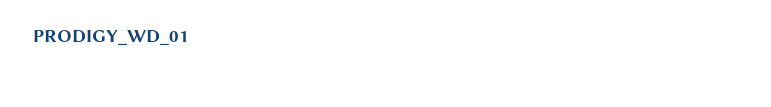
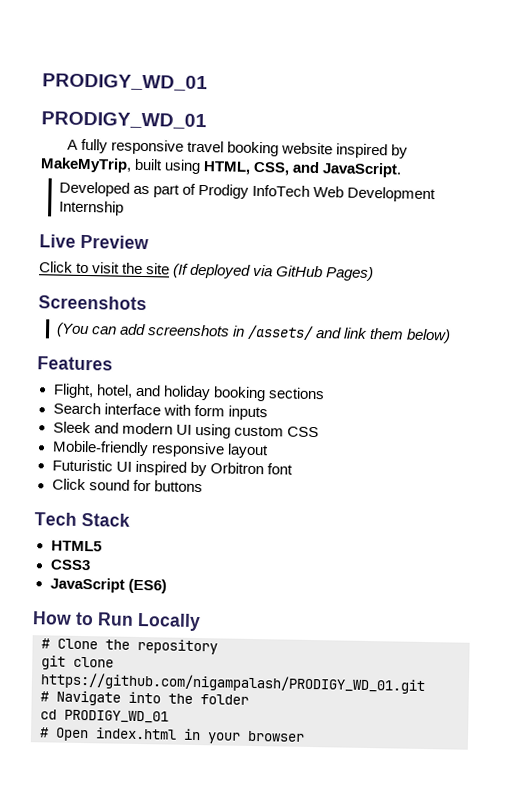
[33,30,189,45] PRODIGY_WD_01 -> [42,73,208,92] [41,111,207,130] [66,138,409,159] [40,157,403,178] [58,181,437,203] [58,200,124,216] [39,234,149,250] [39,261,375,282] [38,295,147,311] [55,322,452,344] [37,356,113,371] [52,383,325,402] [52,402,268,421] [52,421,319,439] [51,440,269,459] [51,459,293,477] [51,478,203,493] [34,512,130,527] [50,540,102,552] [49,559,91,571] [49,577,167,594] [32,611,201,632] [41,638,218,655] [41,655,114,670] [40,672,426,695] [40,690,249,706] [40,709,169,724] [39,727,305,744] PRODIGY_WD_01 // PRODIGY_WD_01 // A fully responsive travel booking website inspired by MakeMyTrip, built using HTML, CSS, and JavaScript. // Developed as part of Prodigy InfoTech Web Development Internship // Live Preview // Click to visit the site (If deployed via GitHub Pages) // Screenshots // (You can add screenshots in /assets/ and link them below) // Features // Flight, hotel, and holiday booking sections // Search interface with form inputs // Sleek and modern UI using custom CSS // Mobile-friendly responsive layout // Futuristic UI inspired by Orbitron font // Click sound for buttons // Tech Stack // HTML5 // CSS3 // JavaScript (ES6) // How to Run Locally // # Clone the repository // git clone https://github.com/nigampalash/PRODIGY_WD_01.git // # Navigate into the folder // cd PRODIGY_WD_01 // # Open index.html in your browser

